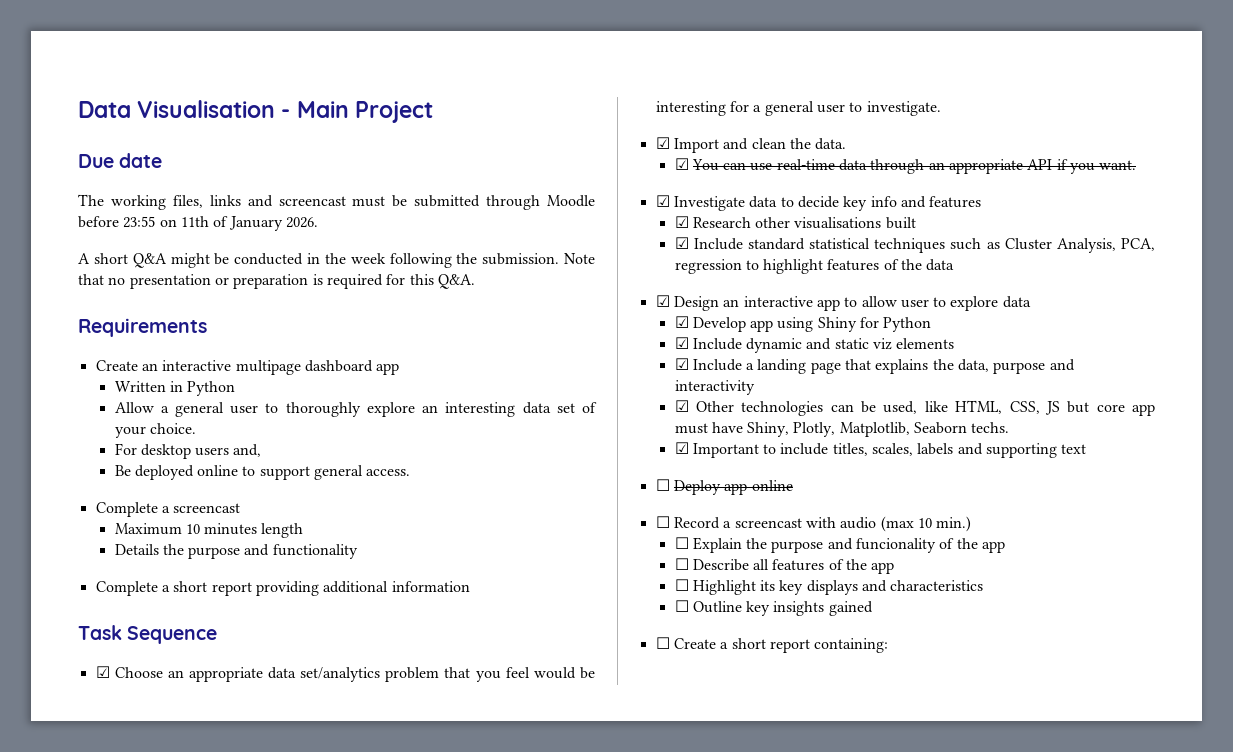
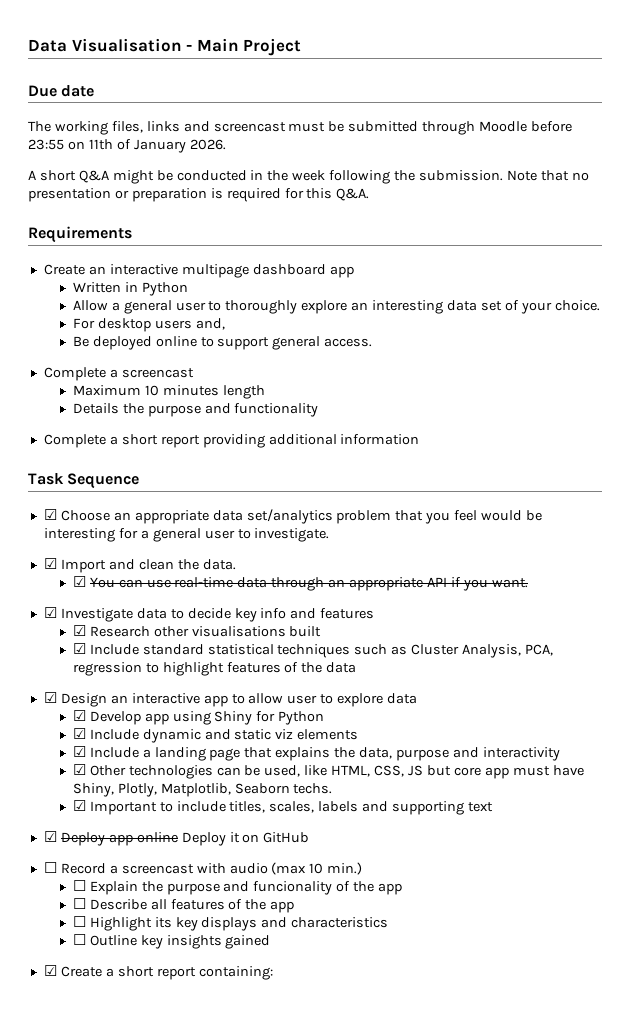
[655,479,670,491] ☐ -> [43,831,57,842] ☑
(793, 485) none -> [181,832,310,846] Deploy it on GitHub
[655,637,670,649] ☐ -> [43,965,57,976] ☑

